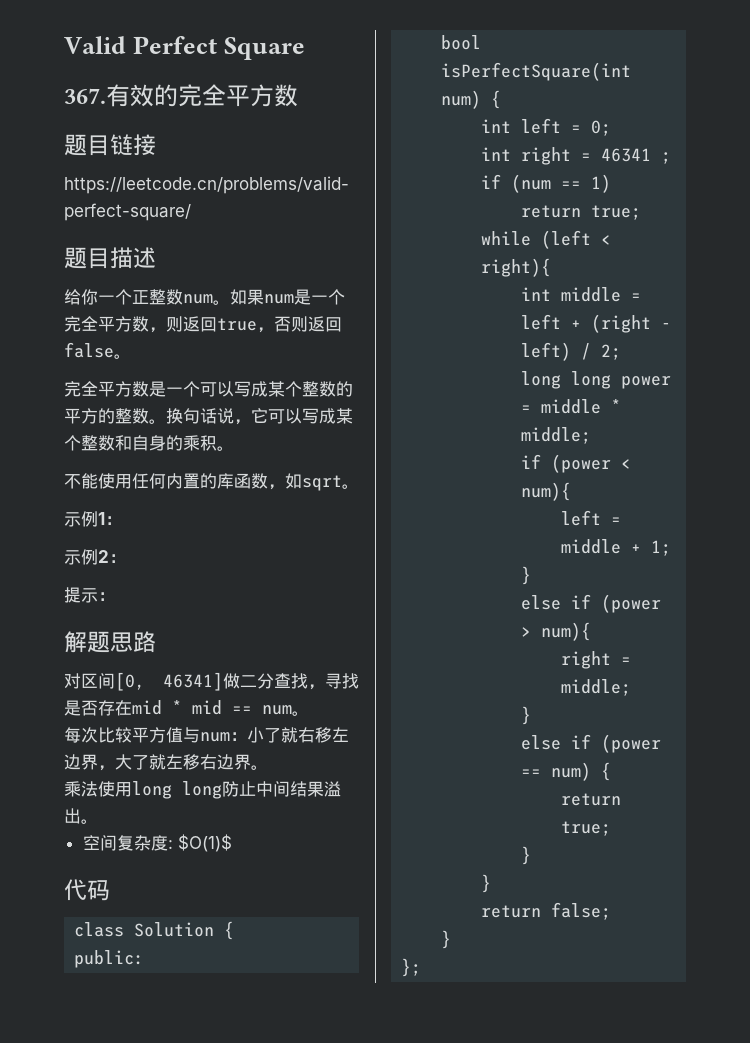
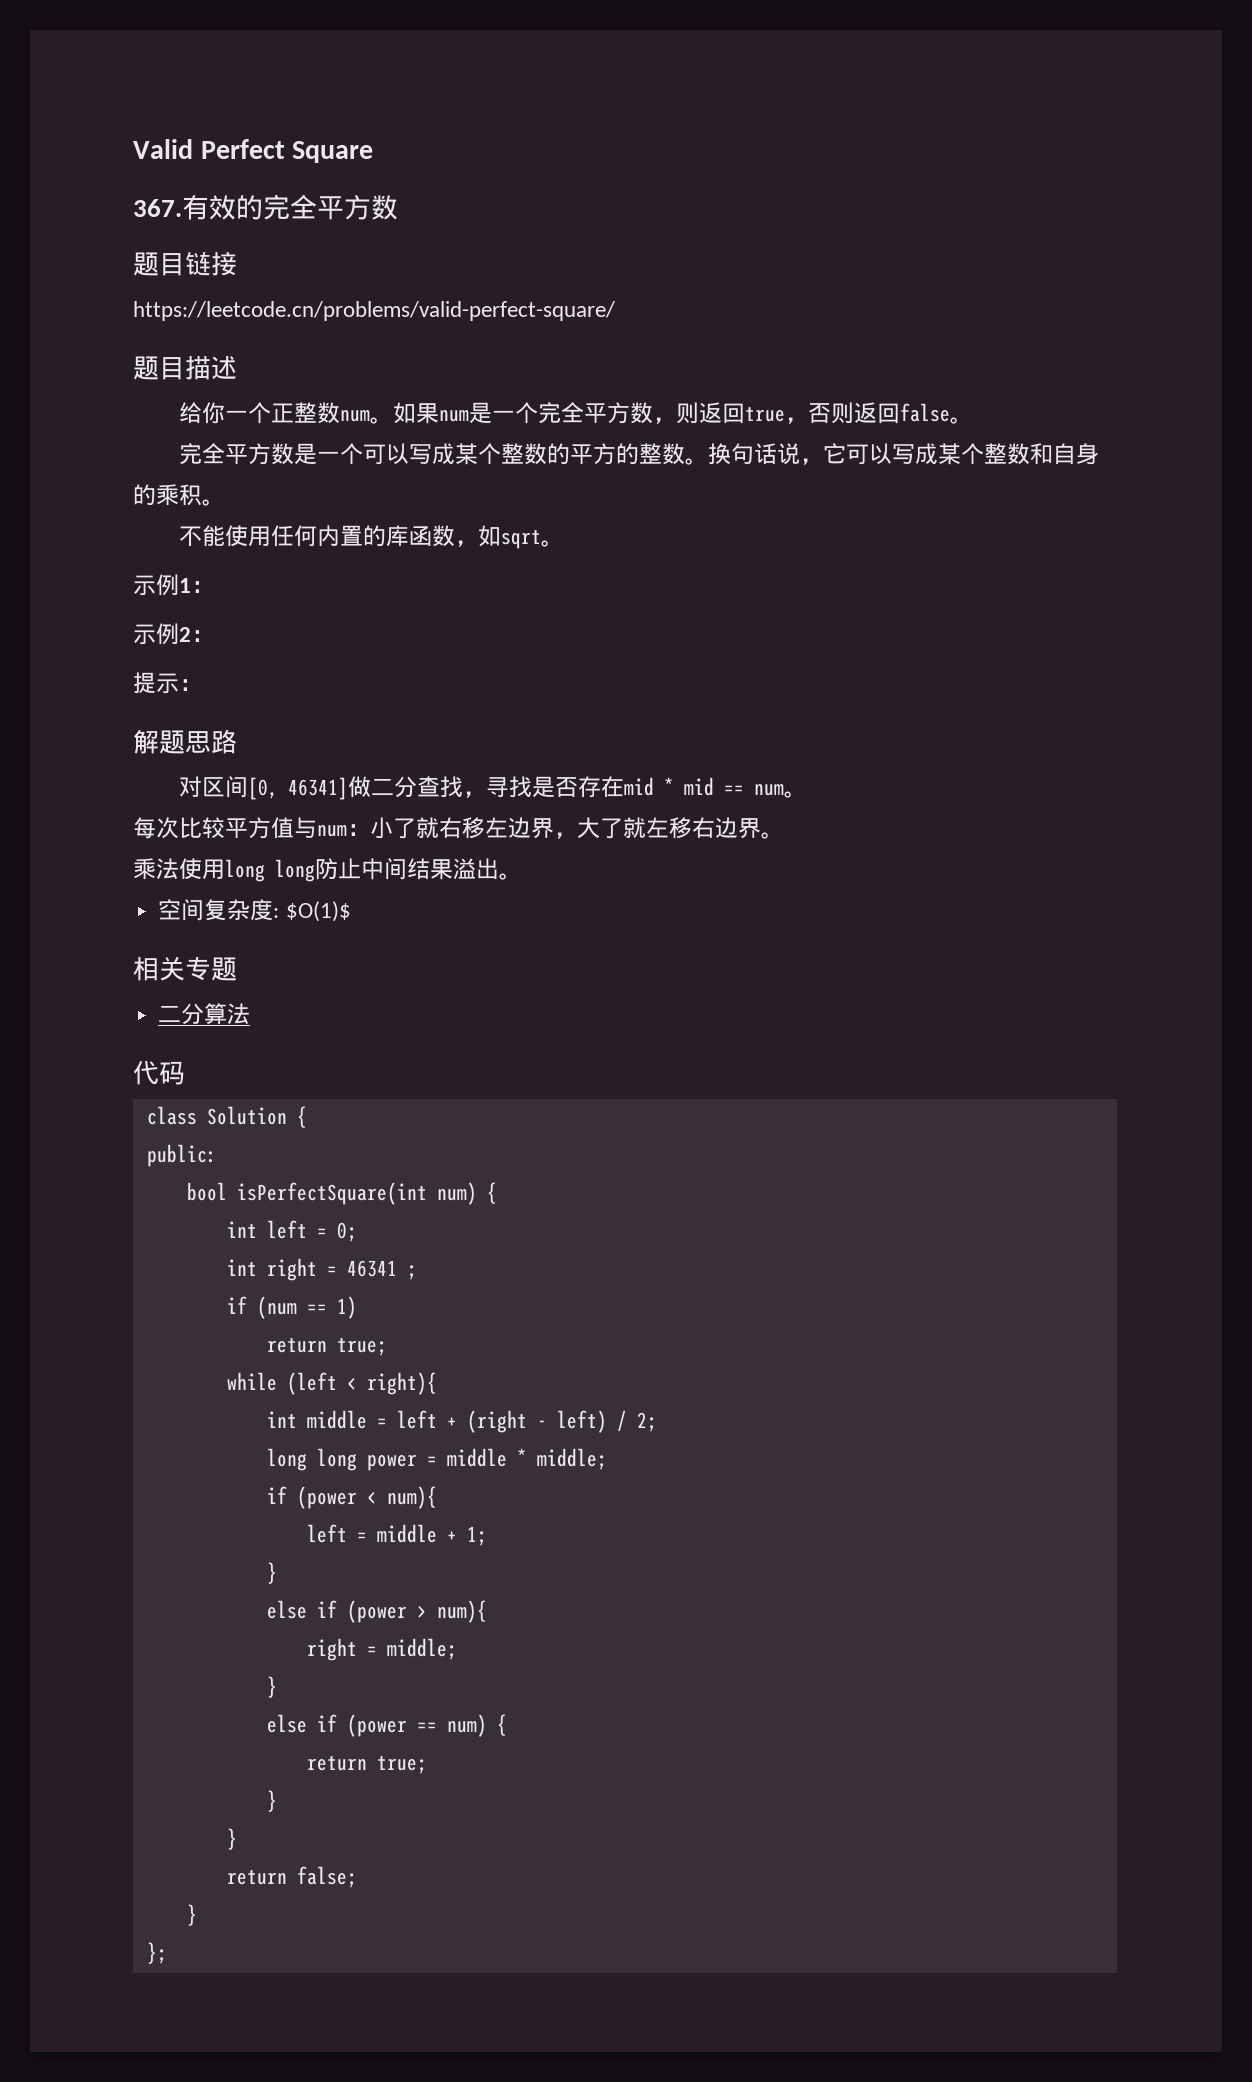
(232, 843) none -> [133,956,237,981] [158,1003,251,1025] // 相关专题 // 二分算法

